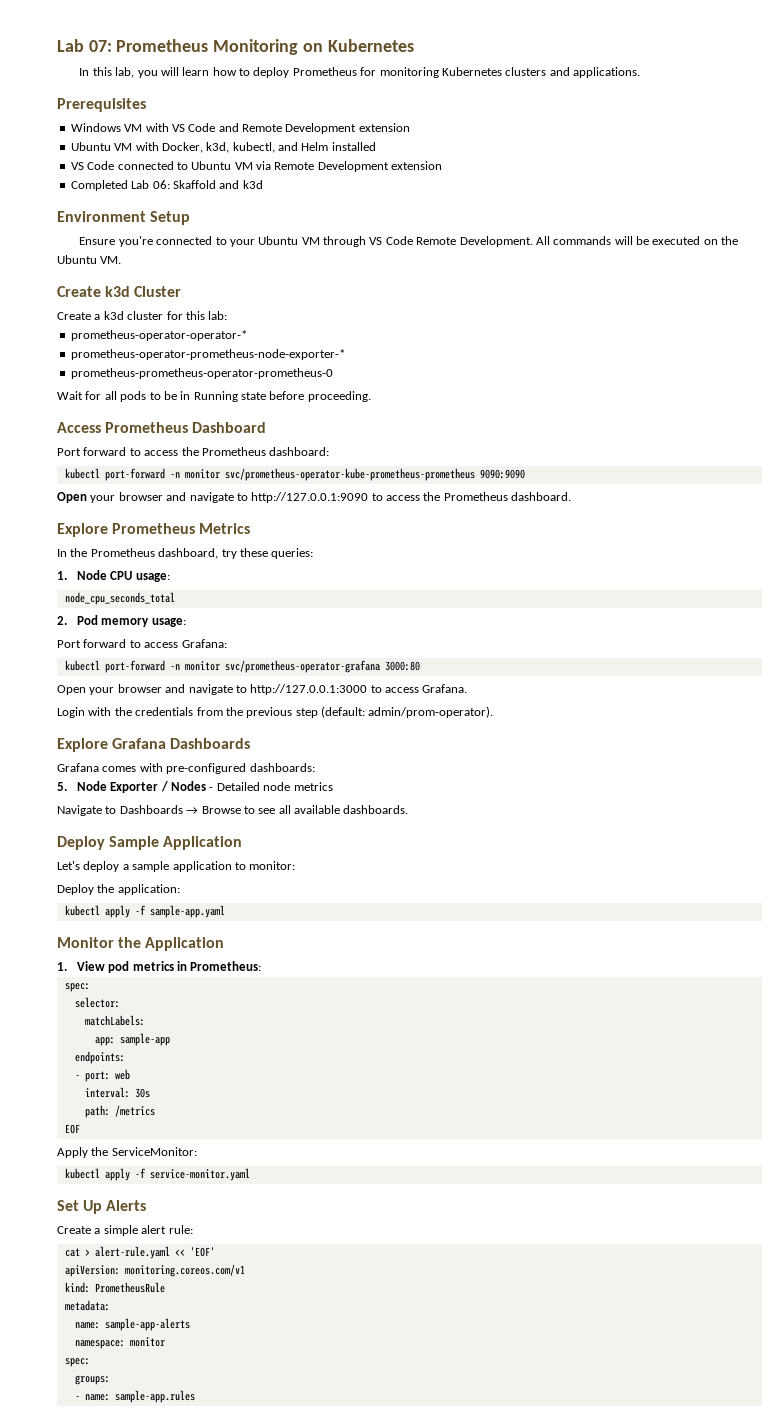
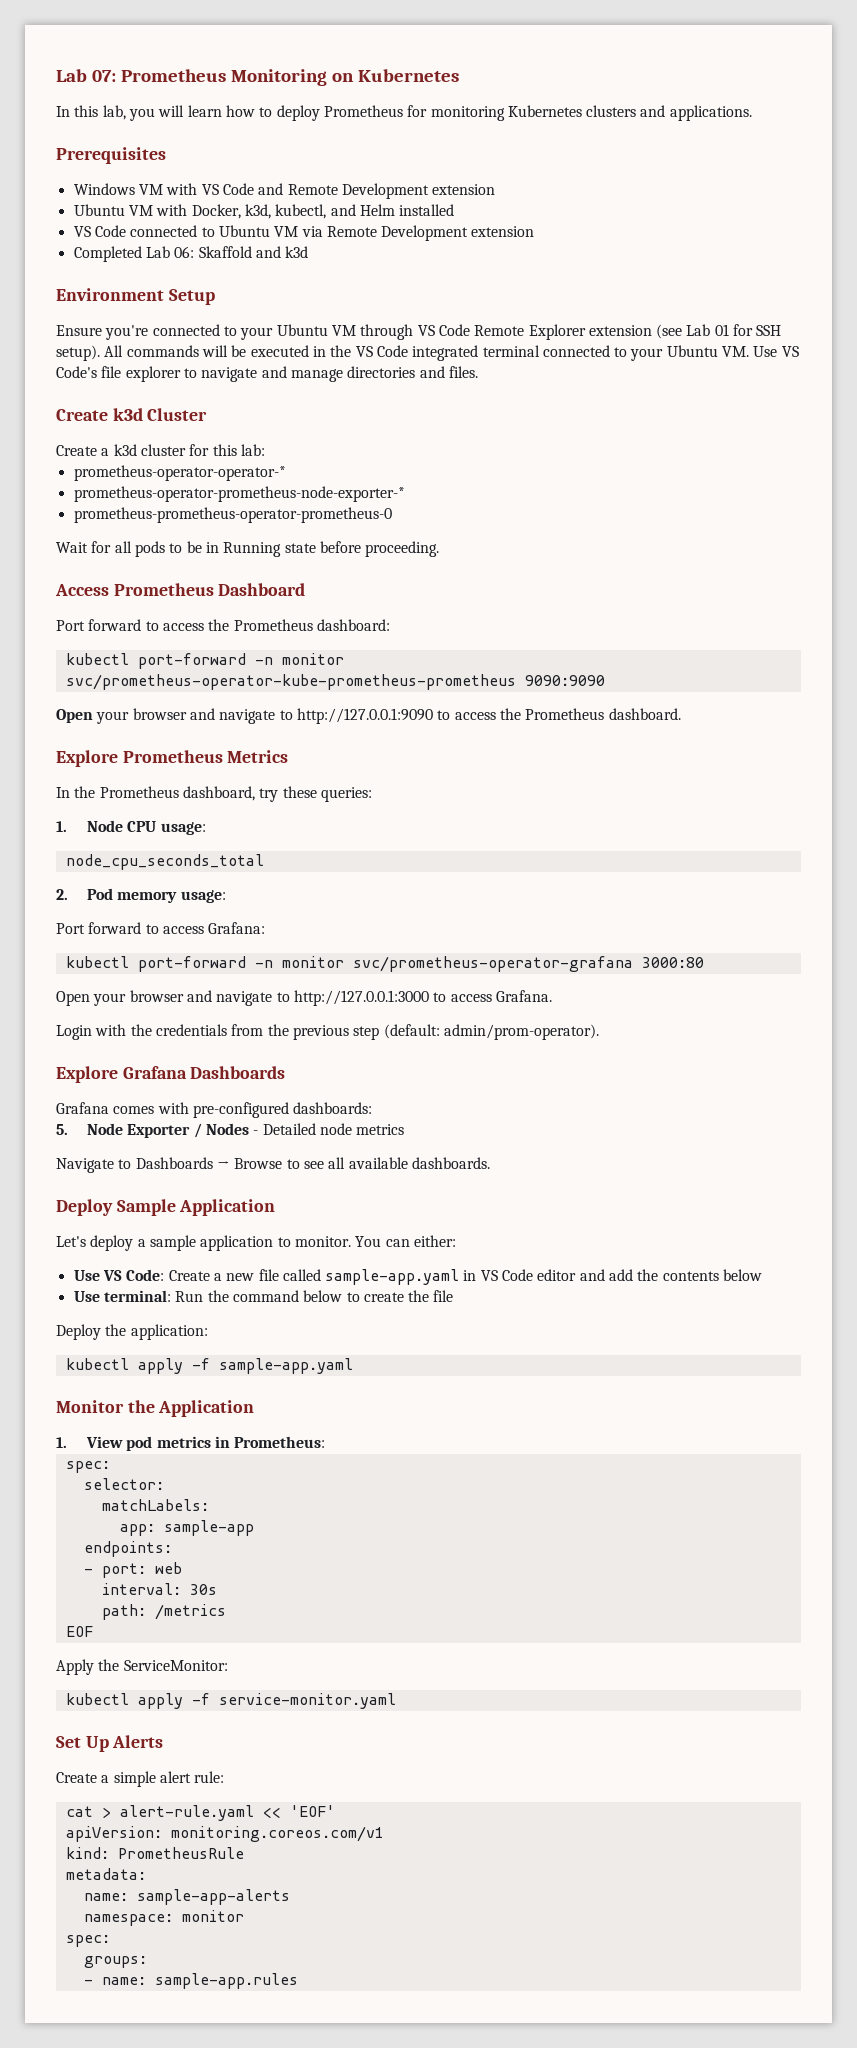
[459,236,533,247] Development. -> [528,324,782,340] [56,345,100,361] Explorer extension (see Lab 01 for SSH setup).
[703,236,739,245] [57,255,122,264] on the Ubuntu VM. -> [312,345,799,361] [56,366,478,382] in the VS Code integrated terminal connected to your Ubuntu VM. Use VS Code's file explorer to navigate and manage directories and files.
[249,861,296,870] monitor: -> [294,1235,456,1247] [73,1269,763,1285] [73,1290,454,1302] monitor. You can either: // Use VS Code: Create a new file called sample-app.yaml in VS Code editor and add the contents below // Use terminal: Run the command below to create the file

